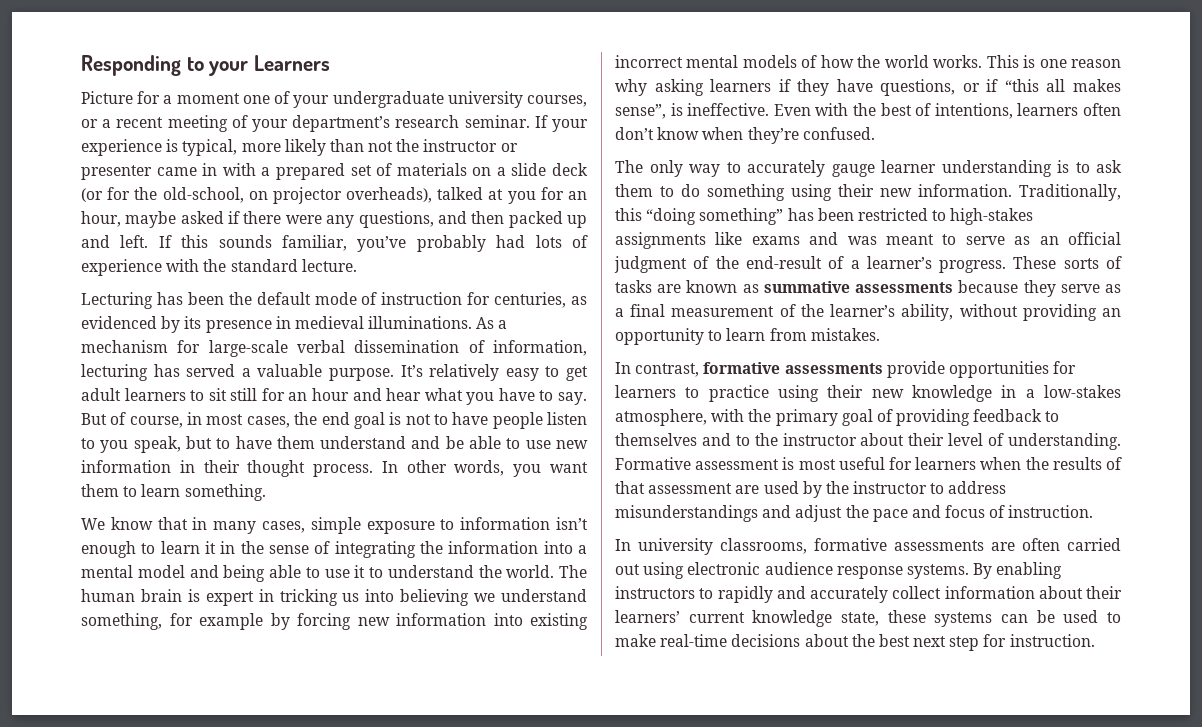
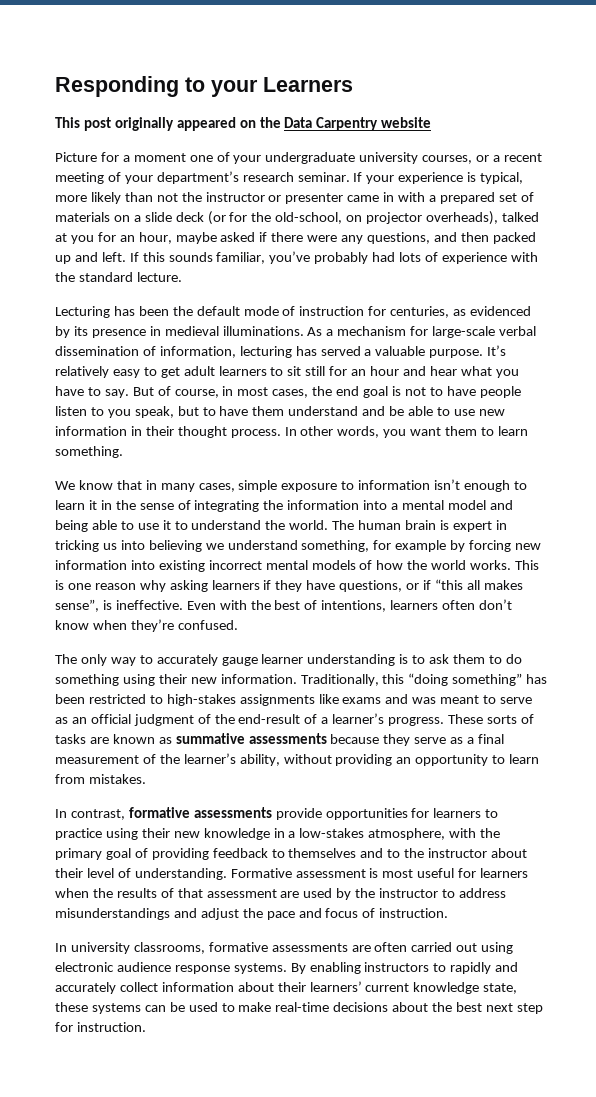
(331, 63) none -> [55,117,432,131] // This post originally appeared on the Data Carpentry website

